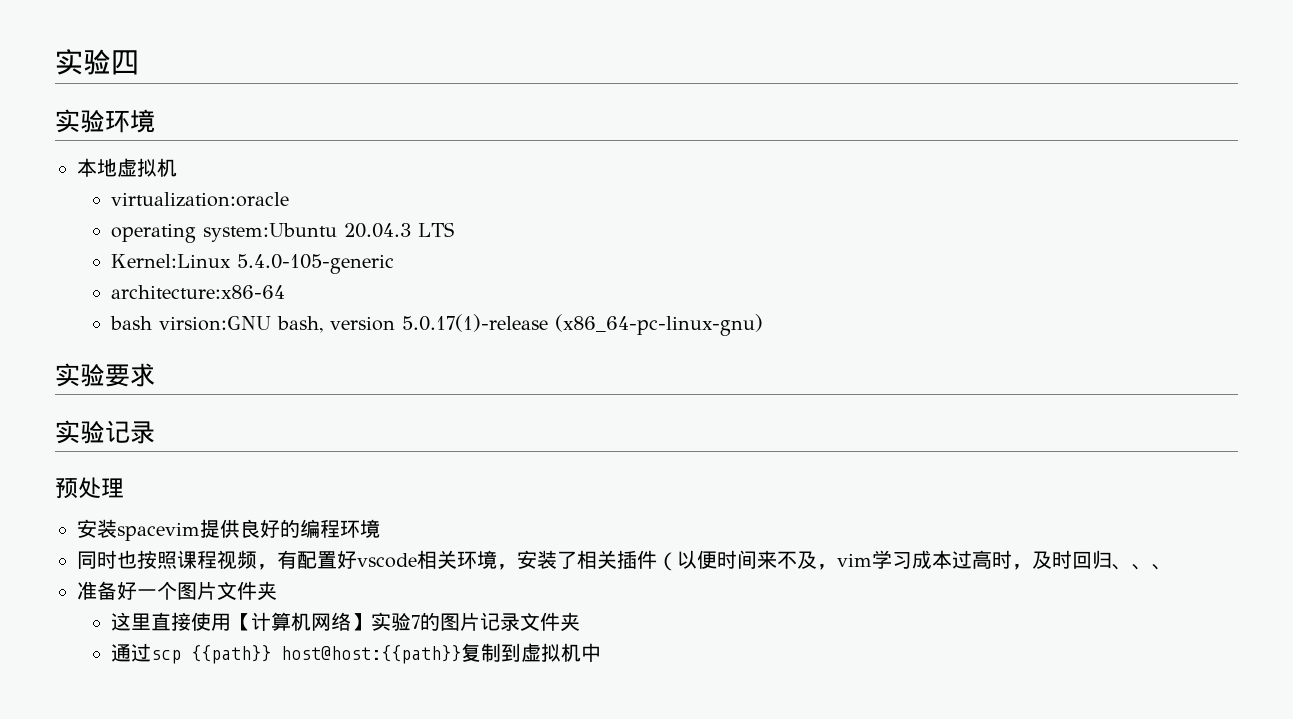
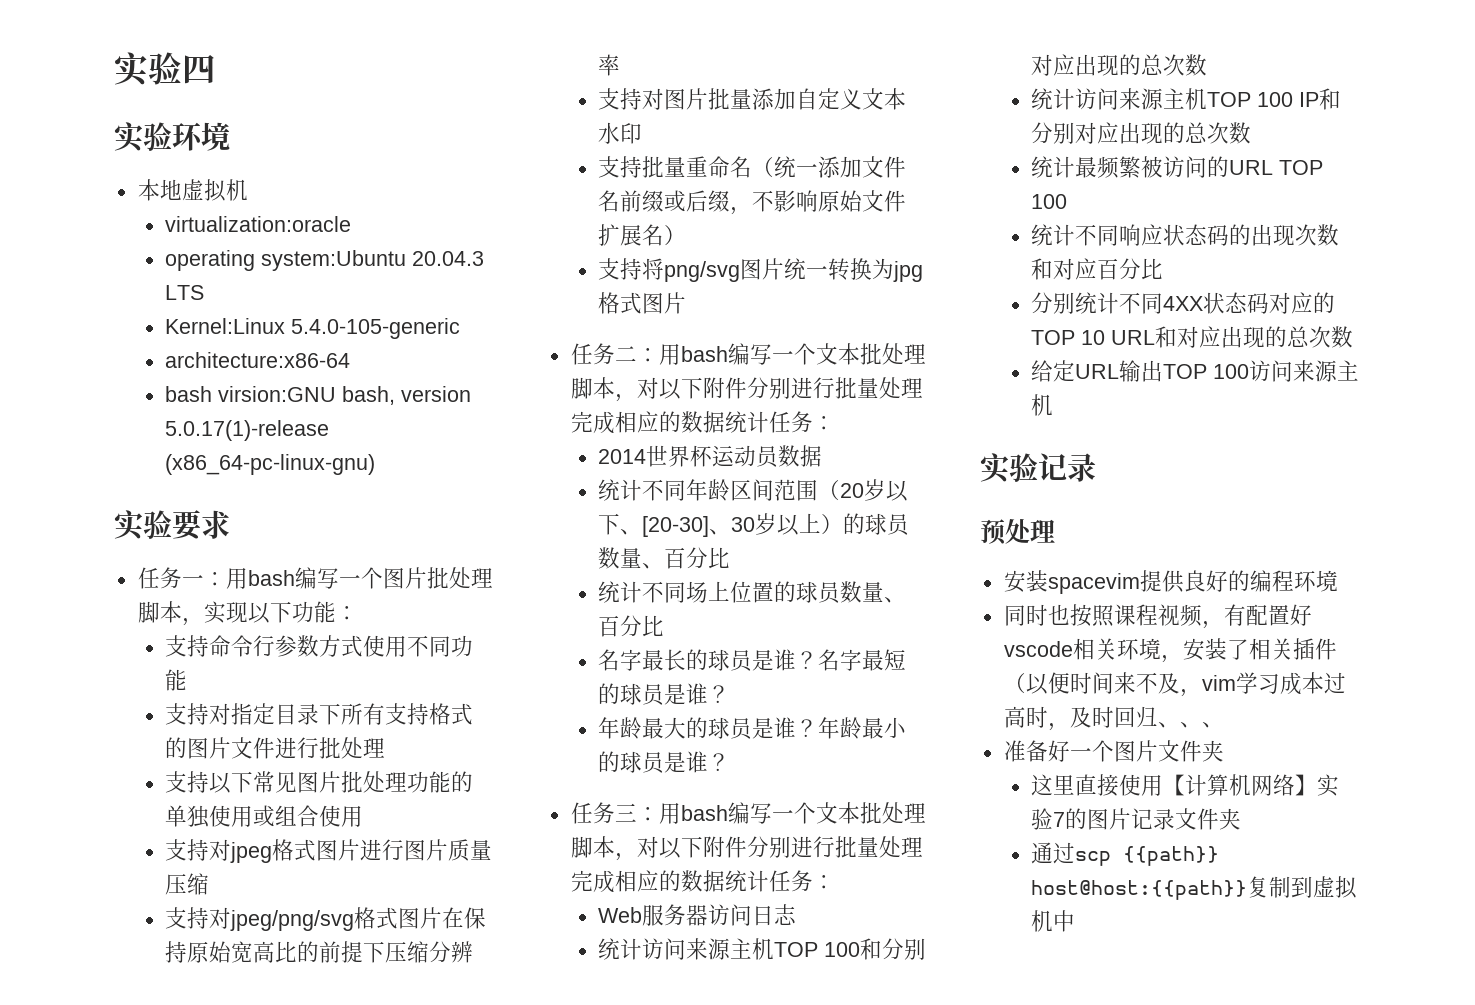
(155, 375) none -> [137,567,493,589] [137,601,358,626] [165,635,474,657] [165,669,188,691] [165,703,474,725] [165,737,386,759] [165,771,474,794] [165,805,364,828] [165,839,493,863] [165,873,210,895] [165,907,487,931] [165,941,474,963] [598,54,621,76] [598,88,907,110] [598,122,643,144] [598,156,907,178] [598,190,907,215] [598,224,687,246] [598,258,924,282] [598,292,687,314] [570,343,926,365] [570,377,923,402] [570,411,835,434] [598,445,823,468] [598,479,909,502] [598,513,911,537] [598,547,731,569] [598,581,907,604] [598,615,665,637] [598,649,907,672] [598,683,731,706] [598,717,907,740] [598,751,731,774] [570,802,926,824] [570,836,923,861] [570,870,835,893] [598,904,798,926] [598,938,927,960] [1031,54,1208,76] [1031,88,1342,110] [1031,122,1252,144] [1031,156,1324,179] [1031,194,1068,209] [1031,224,1340,246] [1031,258,1164,280] [1031,292,1336,314] [1031,326,1354,348] [1031,360,1360,382] [1031,394,1054,416] // 任务一：用bash编写一个图片批处理脚本，实现以下功能： // 支持命令行参数方式使用不同功能 // 支持对指定目录下所有支持格式的图片文件进行批处理 // 支持以下常见图片批处理功能的单独使用或组合使用 // 支持对jpeg格式图片进行图片质量压缩 // 支持对jpeg/png/svg格式图片在保持原始宽高比的前提下压缩分辨率 // 支持对图片批量添加自定义文本水印 // 支持批量重命名（统一添加文件名前缀或后缀，不影响原始文件扩展名） // 支持将png/svg图片统一转换为jpg格式图片 // 任务二：用bash编写一个文本批处理脚本，对以下附件分别进行批量处理完成相应的数据统计任务： // 2014世界杯运动员数据 // 统计不同年龄区间范围（20岁以下、[20-30]、30岁以上）的球员数量、百分比 // 统计不同场上位置的球员数量、百分比 // 名字最长的球员是谁？名字最短的球员是谁？ // 年龄最大的球员是谁？年龄最小的球员是谁？ // 任务三：用bash编写一个文本批处理脚本，对以下附件分别进行批量处理完成相应的数据统计任务： // Web服务器访问日志 // 统计访问来源主机TOP 100和分别对应出现的总次数 // 统计访问来源主机TOP 100 IP和分别对应出现的总次数 // 统计最频繁被访问的URL TOP 100 // 统计不同响应状态码的出现次数和对应百分比 // 分别统计不同4XX状态码对应的TOP 10 URL和对应出现的总次数 // 给定URL输出TOP 100访问来源主机

